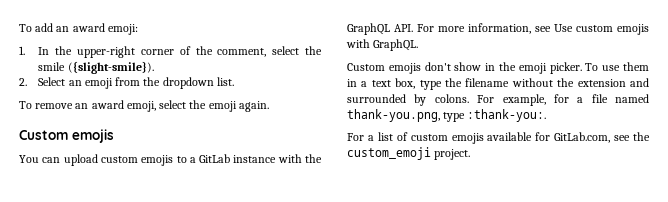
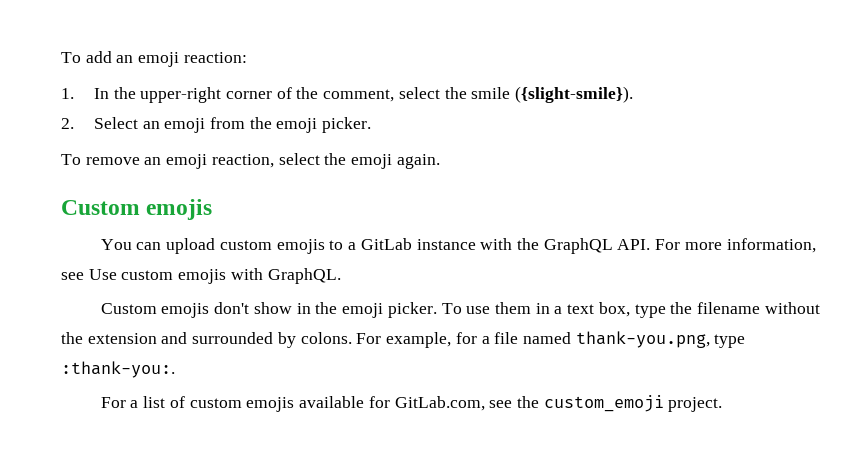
[72,23,138,35] award emoji: -> [138,52,247,67] emoji reaction:
[162,77,234,89] dropdown list. -> [276,117,372,133] emoji picker.
[91,100,156,112] award emoji, -> [166,154,274,169] emoji reaction,

